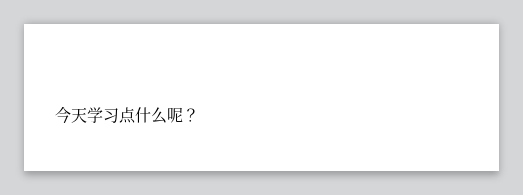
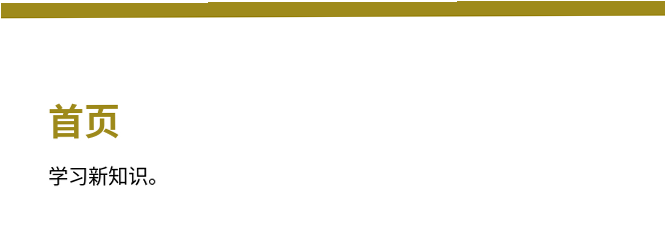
[55,106,199,124] 今天学习点什么呢？ -> [47,102,121,140] [48,165,169,187] 首页 // 学习新知识。

